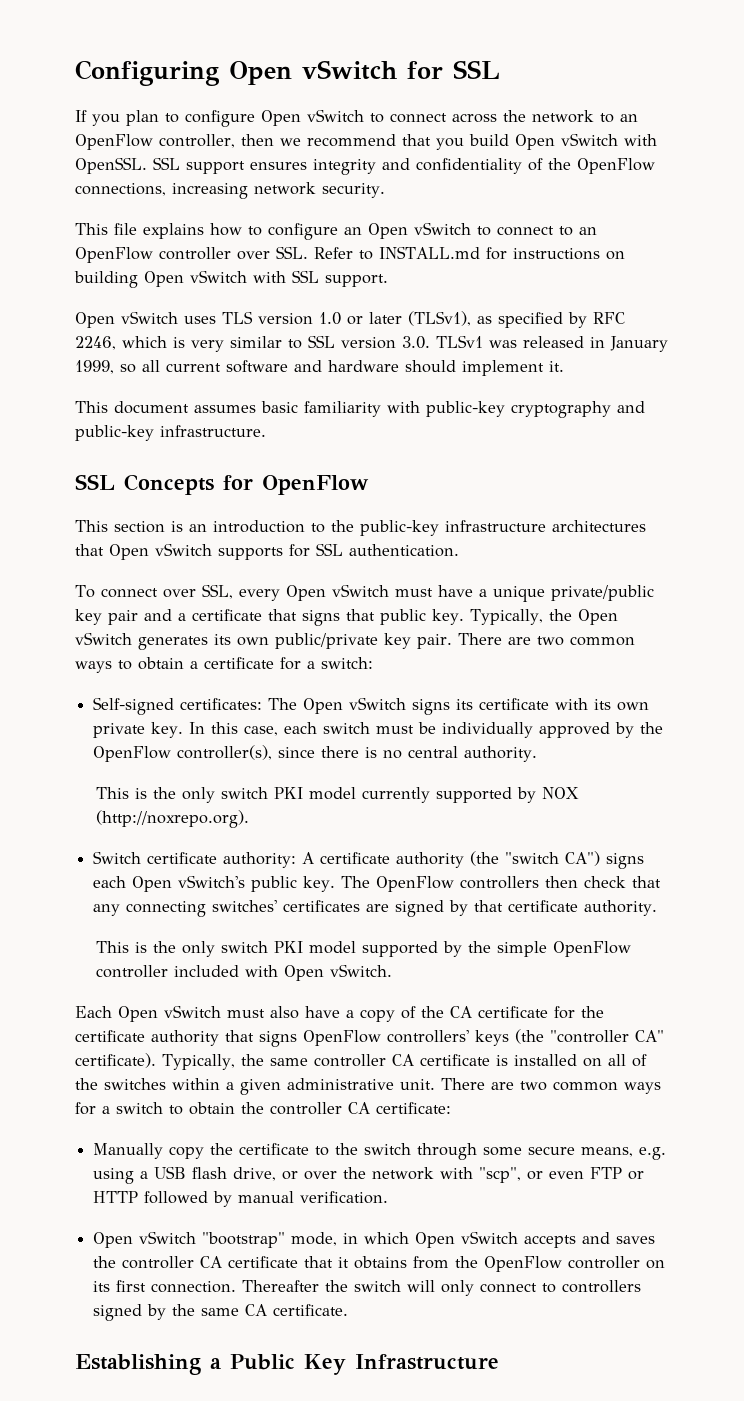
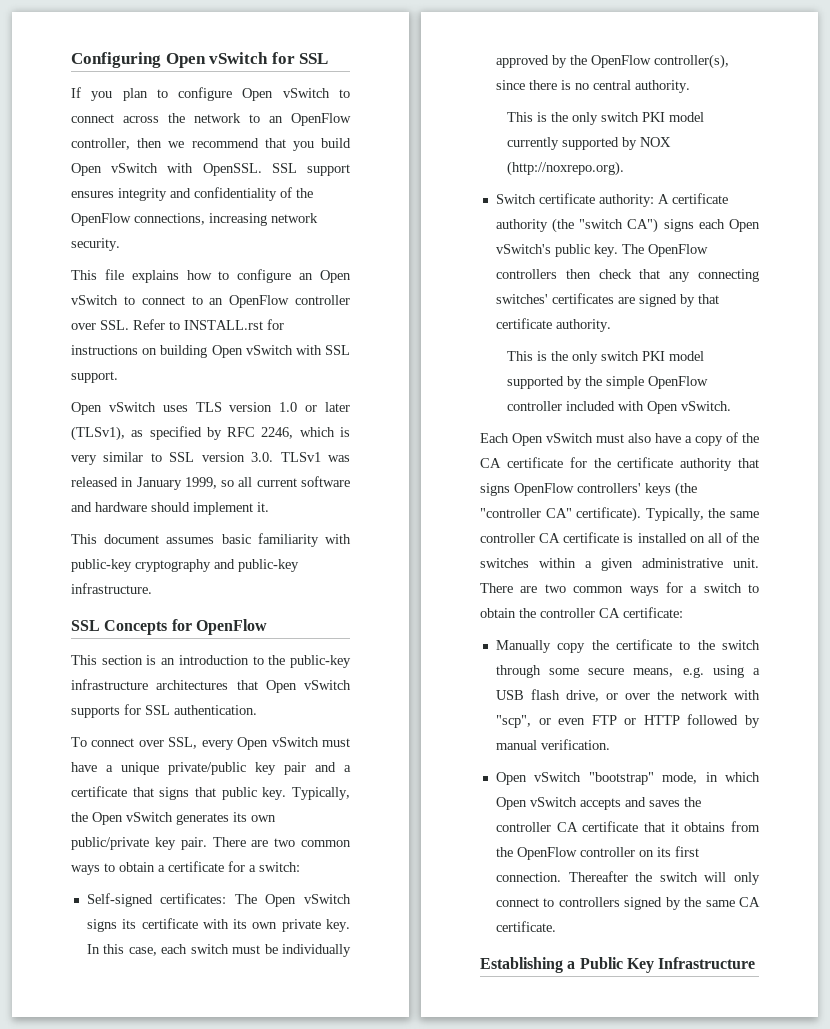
[379,246,480,259] INSTALL.md -> [184,320,263,330] INSTALL.rst

